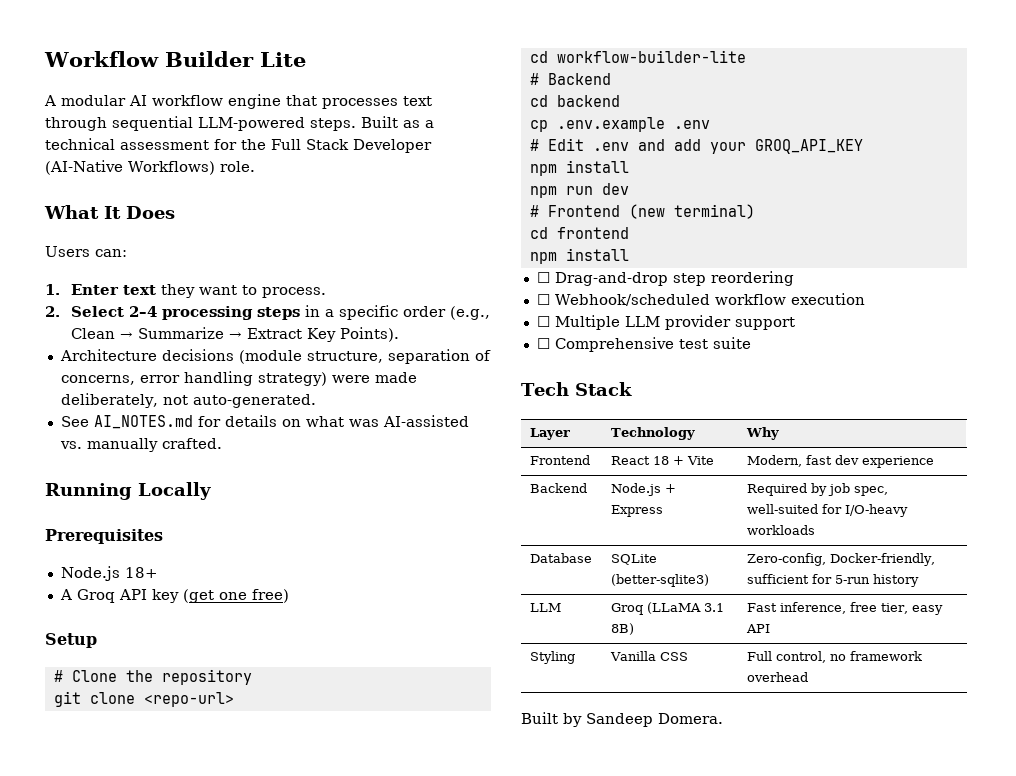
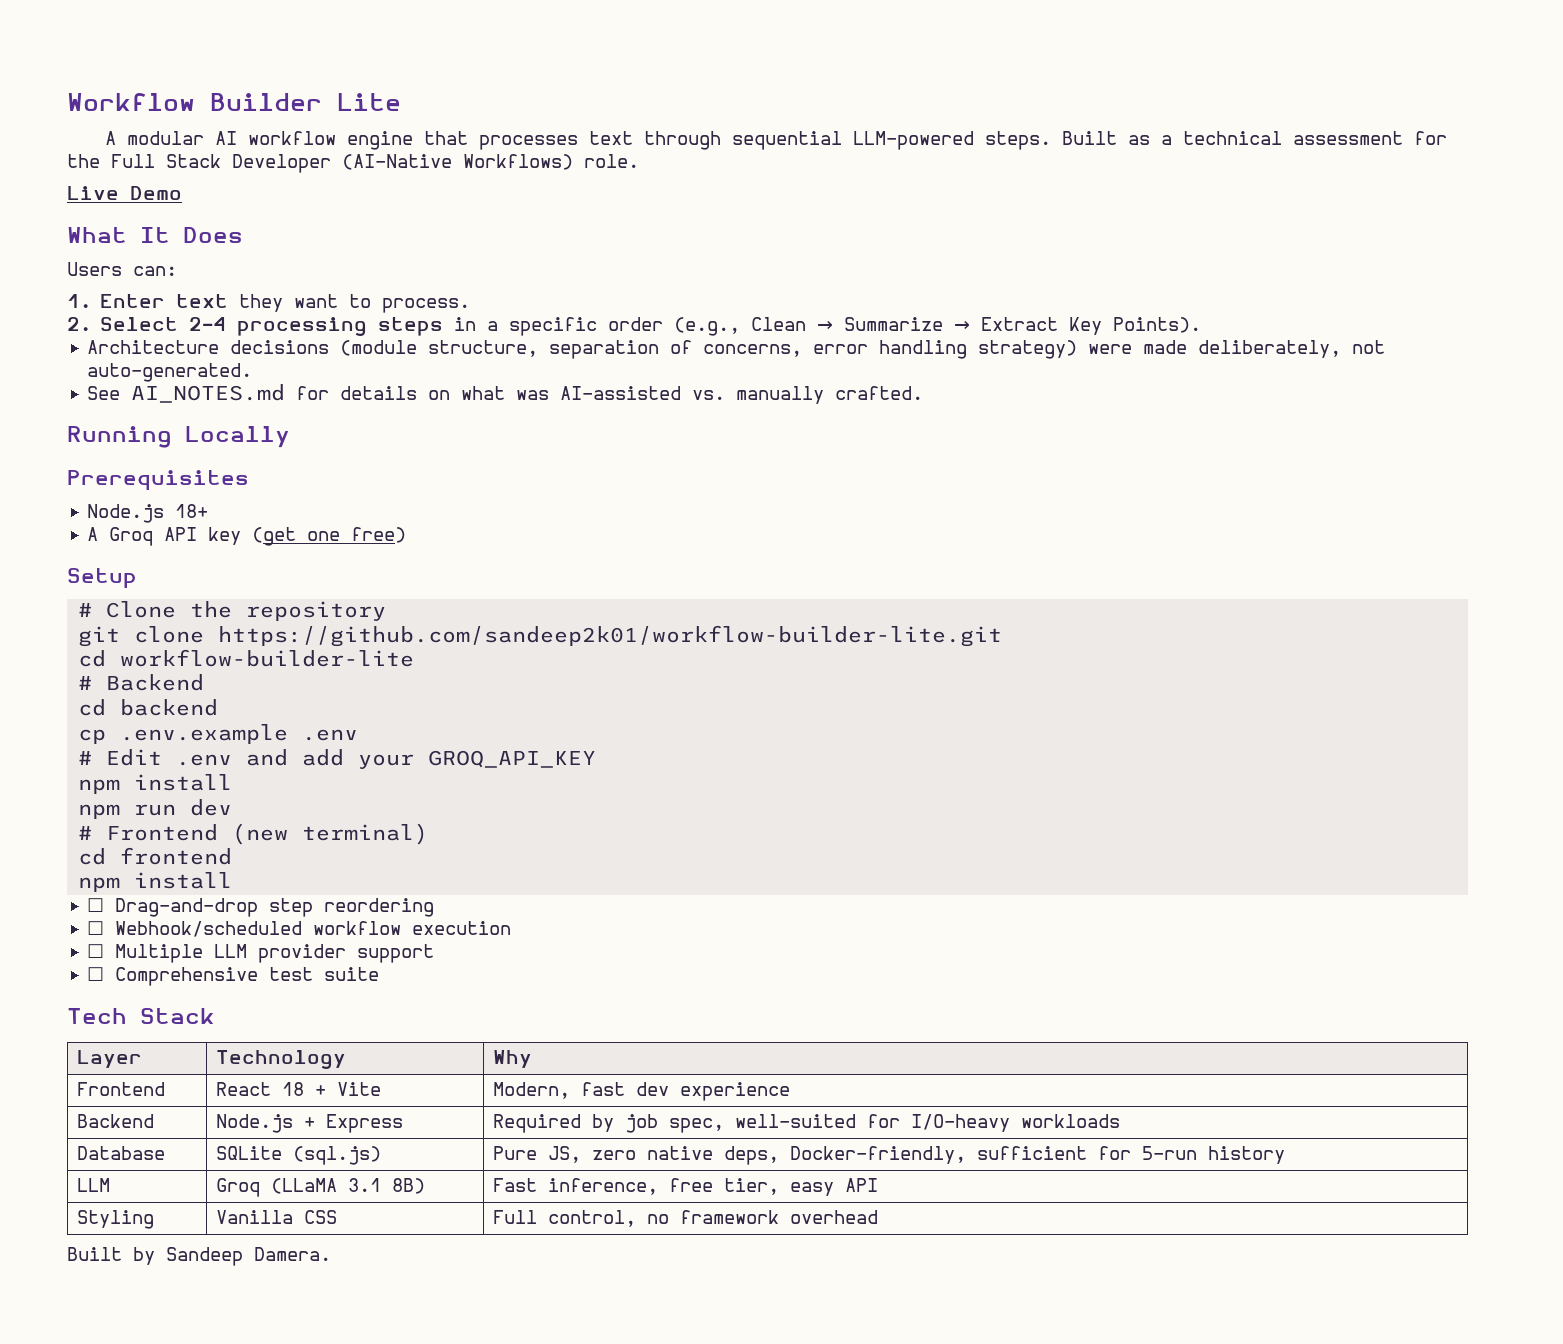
(255, 166) none -> [67,186,182,200] // Live Demo
[143,692,234,707] <repo-url> -> [218,625,1003,647] https://github.com/sandeep2k01/workflow-builder-lite.git
[611,574,710,587] [747,553,827,566] (better-sqlite3) | Zero-config, -> [293,1146,382,1165] [493,1146,780,1165] (sql.js) | Pure JS, zero native deps,
[658,713,723,724] Domera. -> [254,1247,331,1261] Damera.

